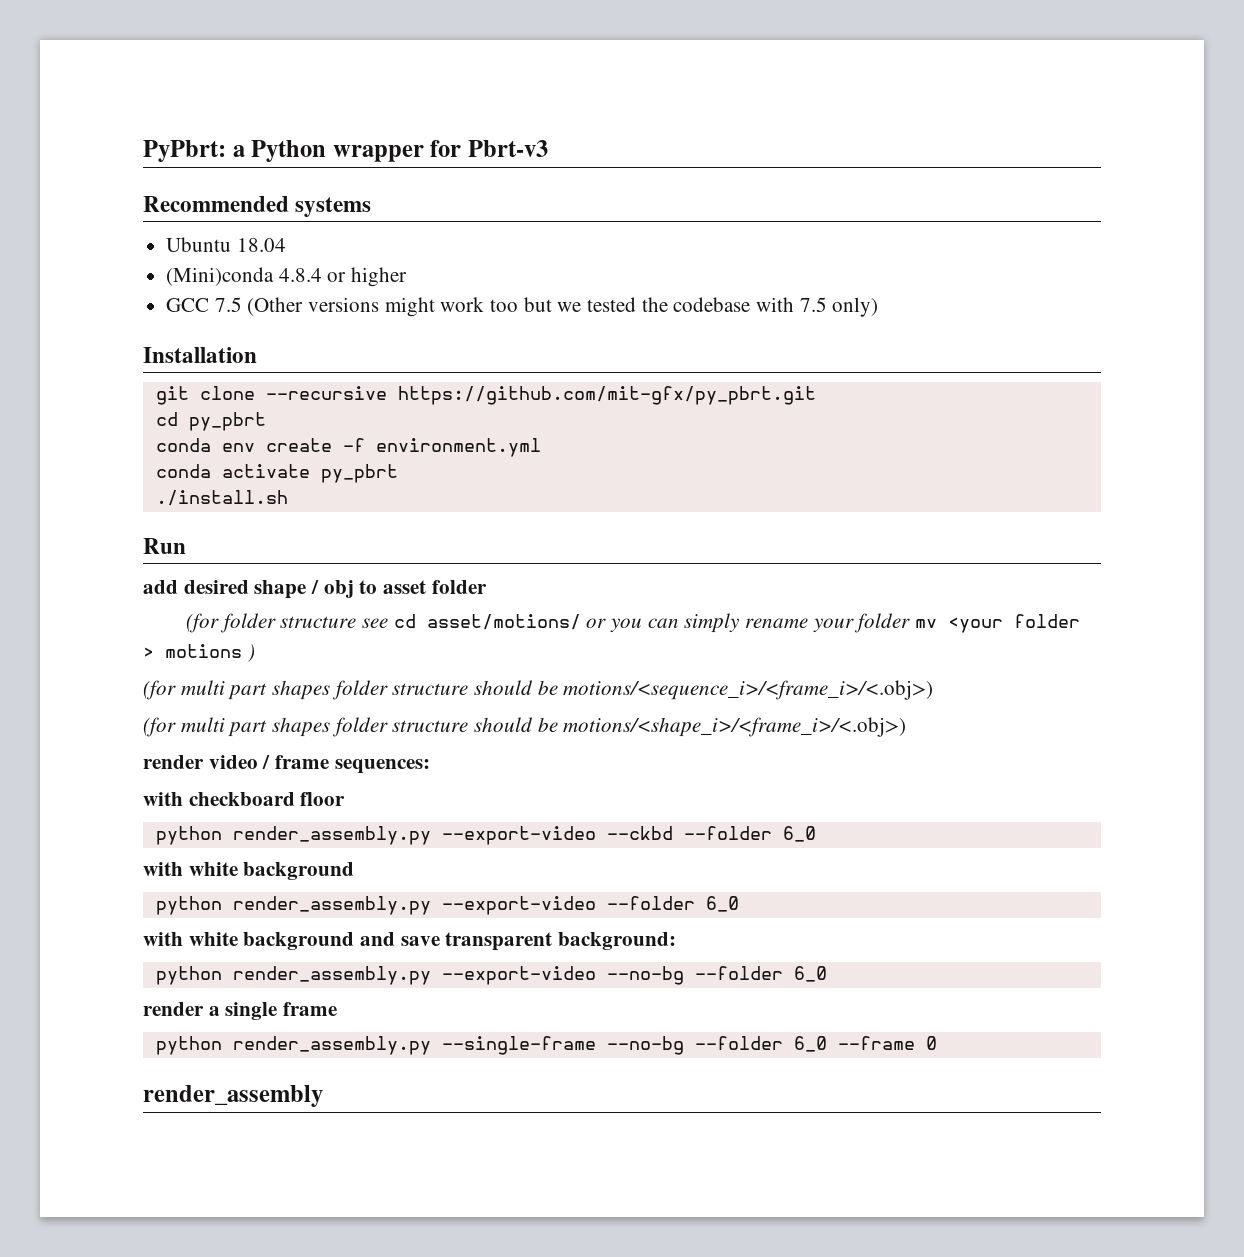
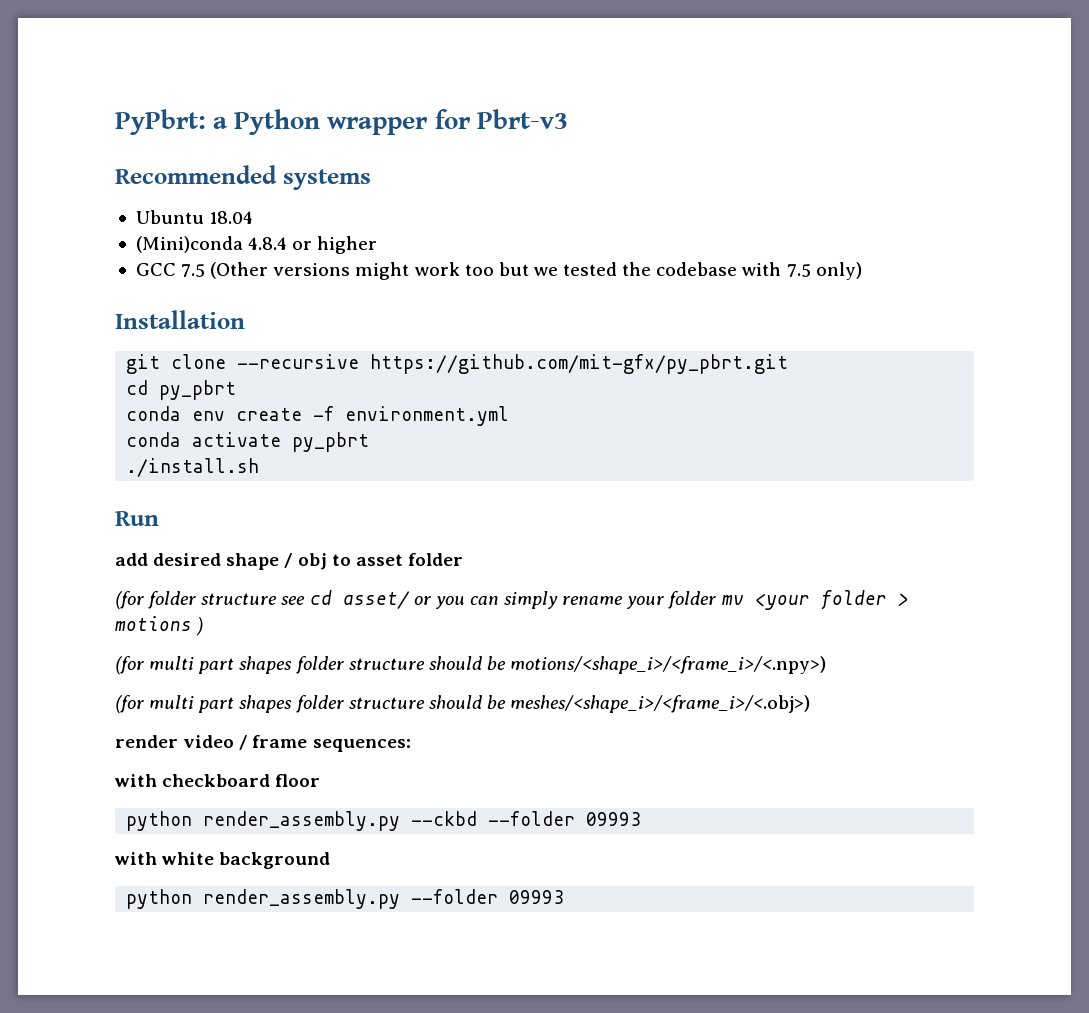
[426,614,581,630] asset/motions/ -> [342,591,410,609] asset/
[563,680,934,700] [143,717,907,737] motions/<sequence_i>/<frame_i>/<.obj>) // (for multi part shapes folder structure should be motions/<shape_i>/<frame_i>/<.obj>) -> [510,656,827,674] [115,695,811,714] motions/<shape_i>/<frame_i>/<.npy>) // (for multi part shapes folder structure should be meshes/<shape_i>/<frame_i>/<.obj>)
[441,826,596,845] --export-video -> (401, 821) none
[782,826,816,842] 6_0 -> [586,812,642,826] 09993
[441,896,739,915] [143,932,677,951] [155,966,827,985] [143,1002,338,1020] [155,1036,937,1055] [143,1085,323,1107] --export-video --folder 6_0 // with white background and save transparent background: // python render_assembly.py --export-video --no-bg --folder 6_0 // render a single frame // python render_assembly.py --single-frame --no-bg --folder 6_0 --frame 0 // render_assembly -> [411,889,565,904] --folder 09993

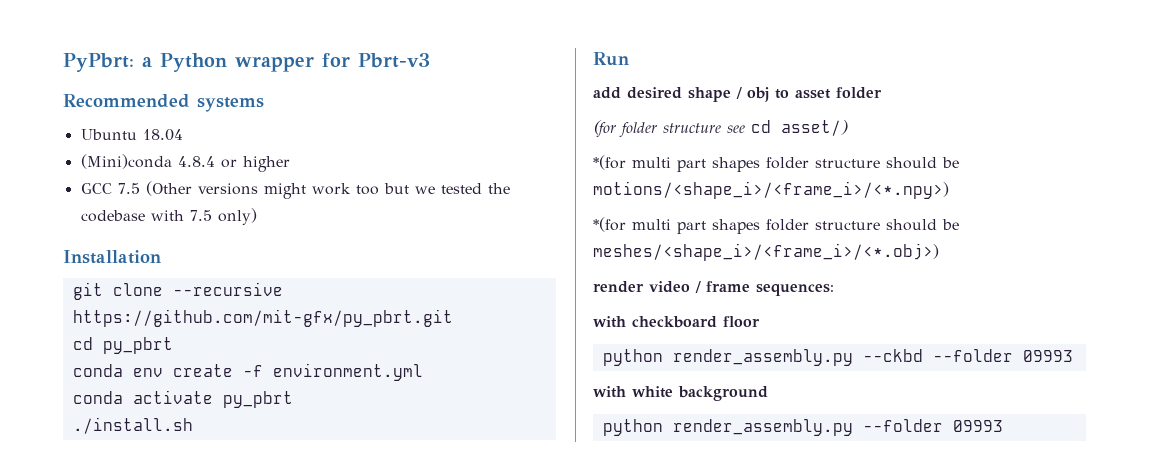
[342,590,909,610] [115,616,204,636] [115,656,827,675] [115,695,811,714] asset/ or you can simply rename your folder mv <your folder > motions ) // (for multi part shapes folder structure should be motions/<shape_i>/<frame_i>/<.npy>) // (for multi part shapes folder structure should be meshes/<shape_i>/<frame_i>/<.obj>) -> [781,120,848,136] [593,155,959,172] [593,181,949,199] [593,217,959,234] [593,243,939,261] asset/) // *(for multi part shapes folder structure should be motions/<shape_i>/<frame_i>/<*.npy>) // *(for multi part shapes folder structure should be meshes/<shape_i>/<frame_i>/<*.obj>)

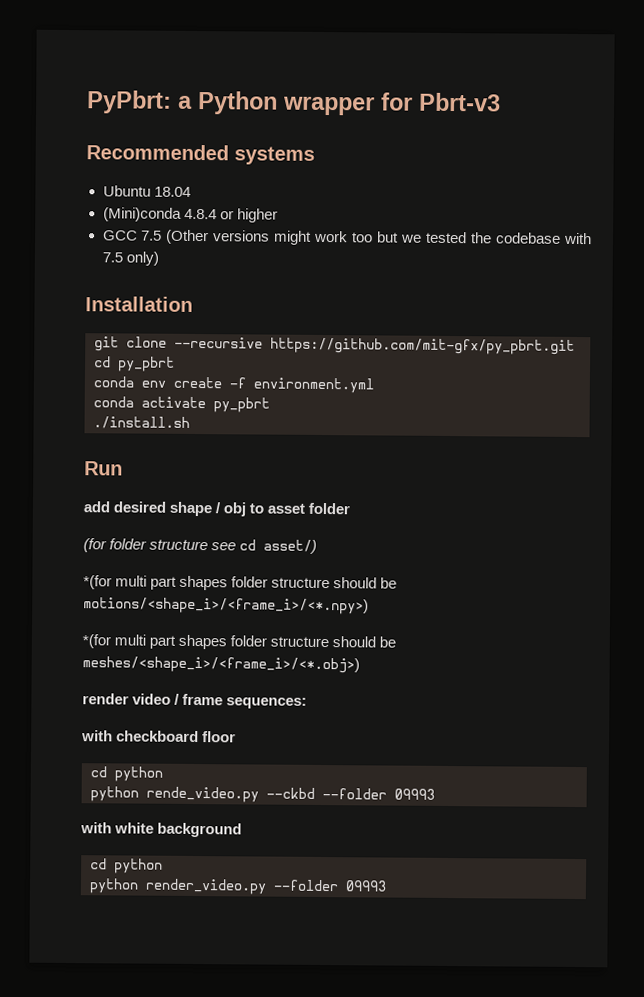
[602,349,853,366] python render_assembly.py -> [90,766,163,782] [90,786,259,803] cd python // python rende_video.py
[602,419,853,436] python render_assembly.py -> [90,858,163,874] [89,878,267,895] cd python // python render_video.py

